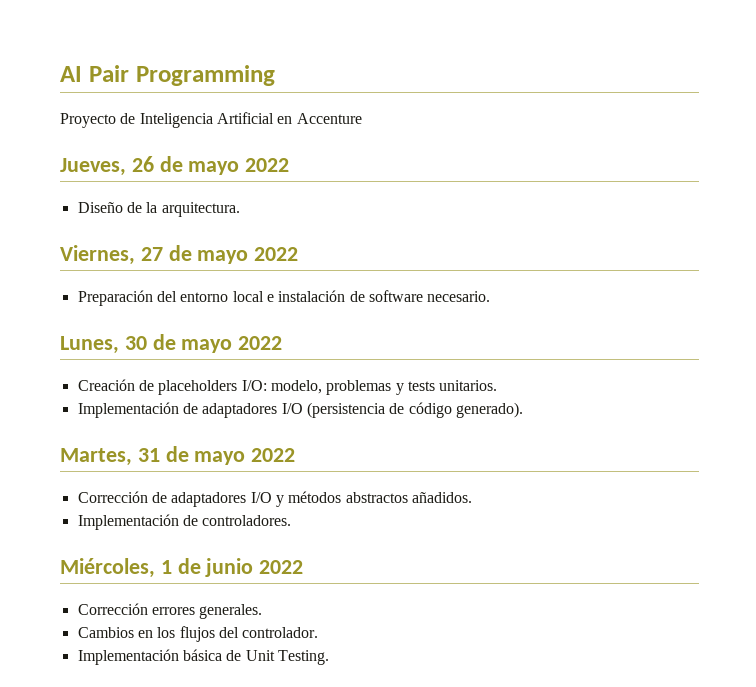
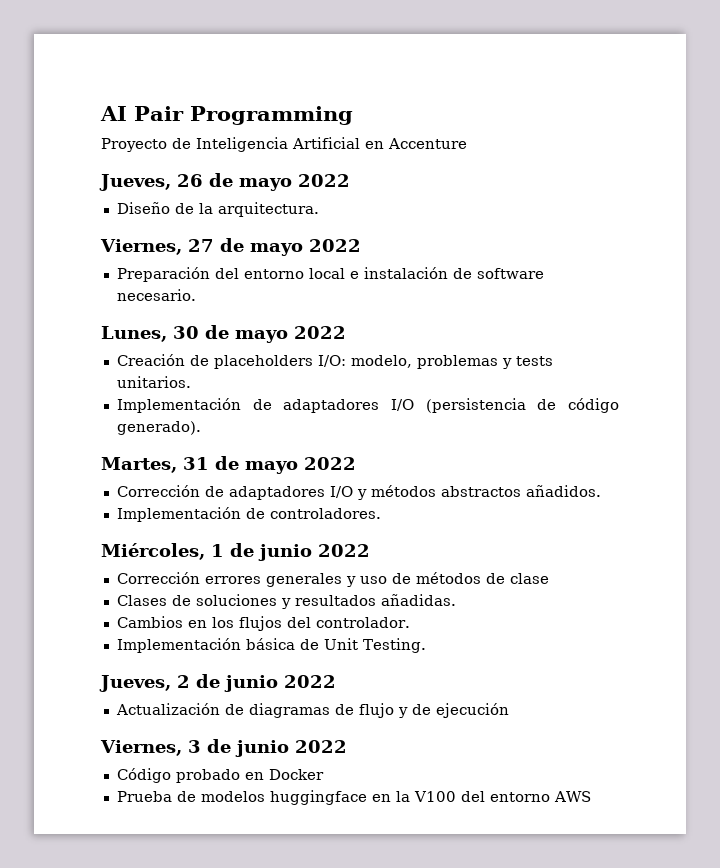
[199,604,263,619] generales. -> [265,572,549,587] [116,594,456,609] generales y uso de métodos de clase // Clases de soluciones y resultados añadidas.
(329, 657) none -> [99,674,336,692] [115,703,509,718] [100,739,347,757] [116,768,324,783] [116,790,591,805] // Jueves, 2 de junio 2022 // Actualización de diagramas de flujo y de ejecución // Viernes, 3 de junio 2022 // Código probado en Docker // Prueba de modelos huggingface en la V100 del entorno AWS

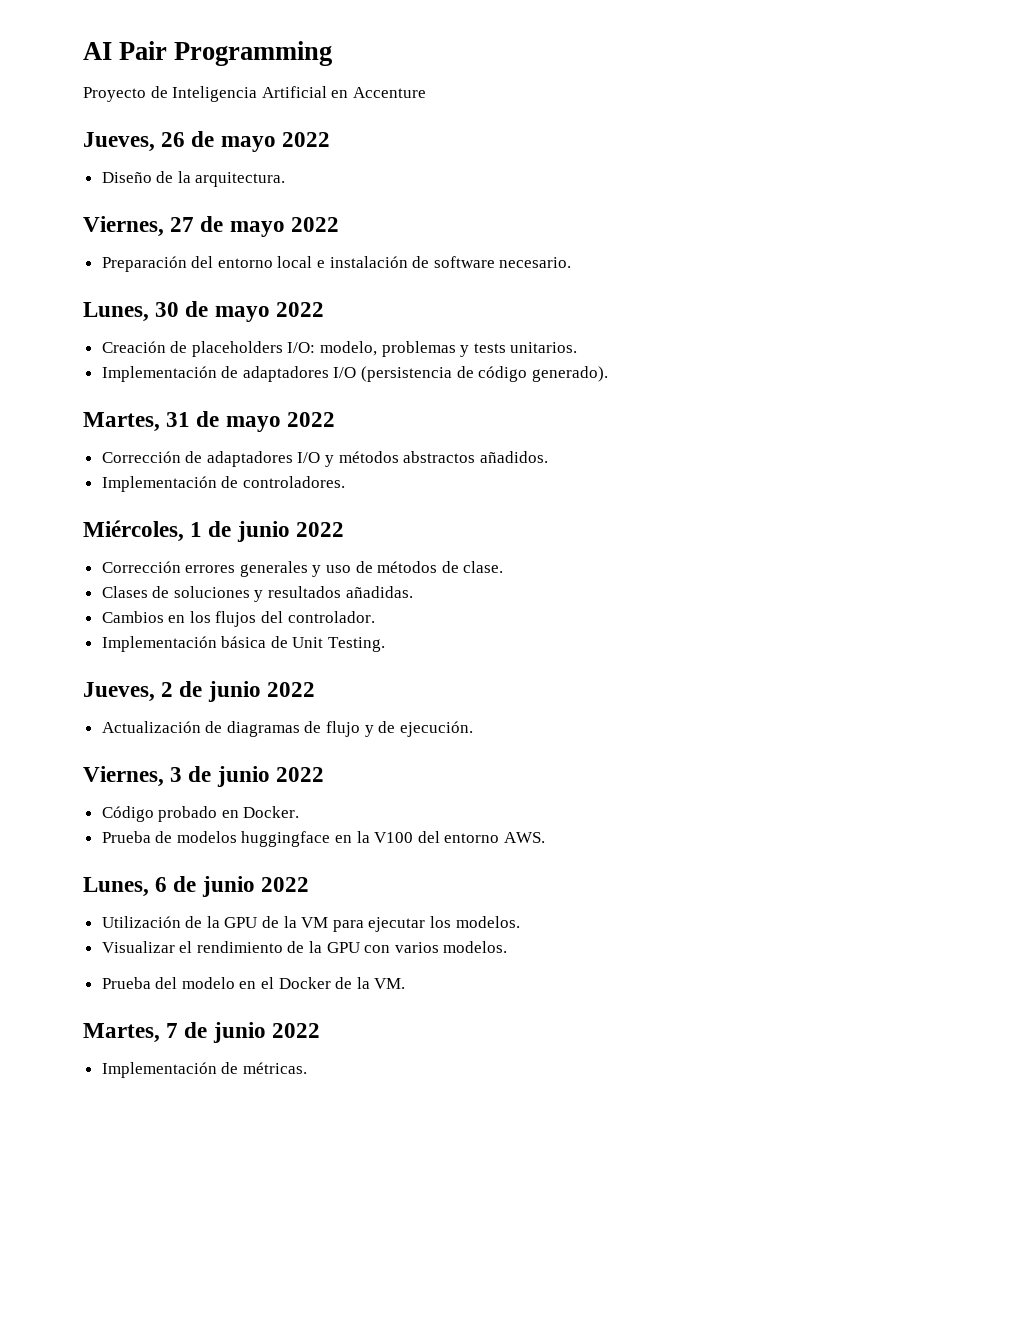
[509,573,549,584] clase -> [463,561,504,573] clase.
[435,703,509,718] ejecución -> [399,721,473,737] ejecución.
[268,769,324,780] Docker -> [243,806,300,818] Docker.
[553,791,591,802] AWS -> [504,832,546,843] [83,876,309,897] [101,916,520,932] [101,941,508,953] [101,977,406,989] [83,1022,320,1043] [101,1062,307,1078] AWS. // Lunes, 6 de junio 2022 // Utilización de la GPU de la VM para ejecutar los modelos. // Visualizar el rendimiento de la GPU con varios modelos. // Prueba del modelo en el Docker de la VM. // Martes, 7 de junio 2022 // Implementación de métricas.

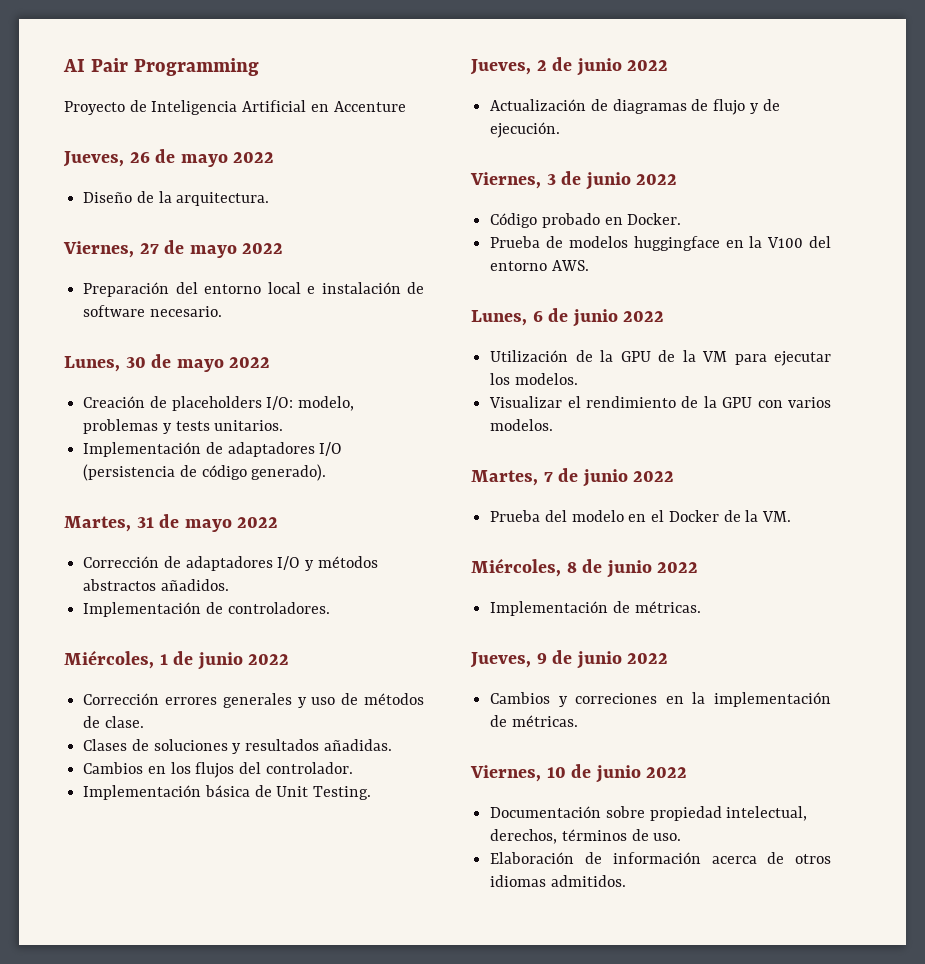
(508, 947) none -> [471,468,675,487] // Martes, 7 de junio 2022
[83,1023,179,1043] Martes, 7 -> [471,558,577,577] Miércoles, 8
(307, 1068) none -> [470,650,669,669] [490,692,831,707] [490,715,578,727] [470,764,688,783] [490,806,808,821] [490,829,682,844] [490,852,831,864] [490,875,626,887] // Jueves, 9 de junio 2022 // Cambios y correciones en la implementación de métricas. // Viernes, 10 de junio 2022 // Documentación sobre propiedad intelectual, derechos, términos de uso. // Elaboración de información acerca de otros idiomas admitidos.

